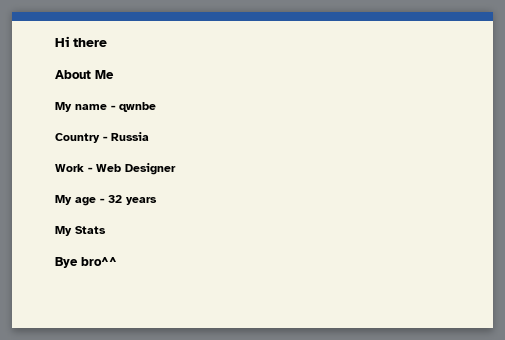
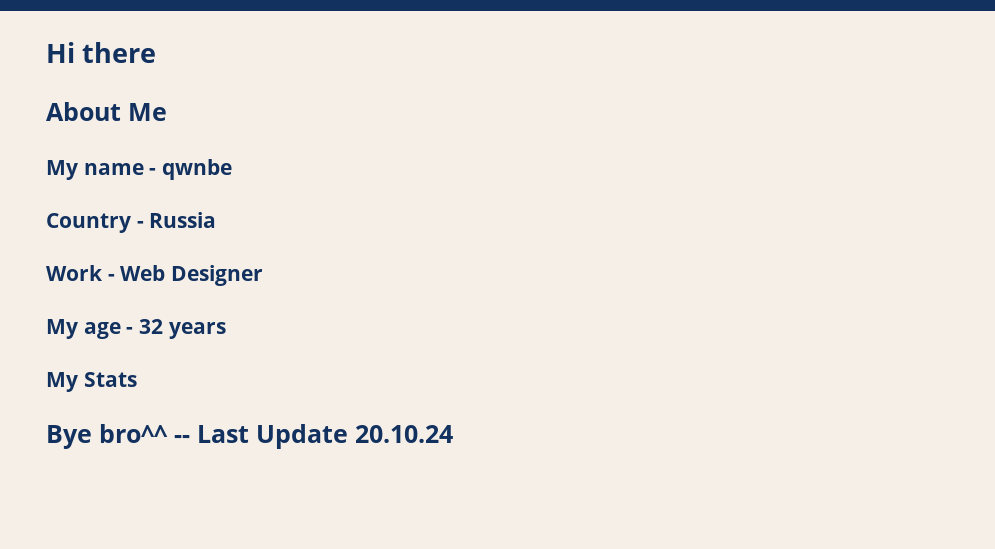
(117, 261) none -> [174,424,453,449] -- Last Update 20.10.24

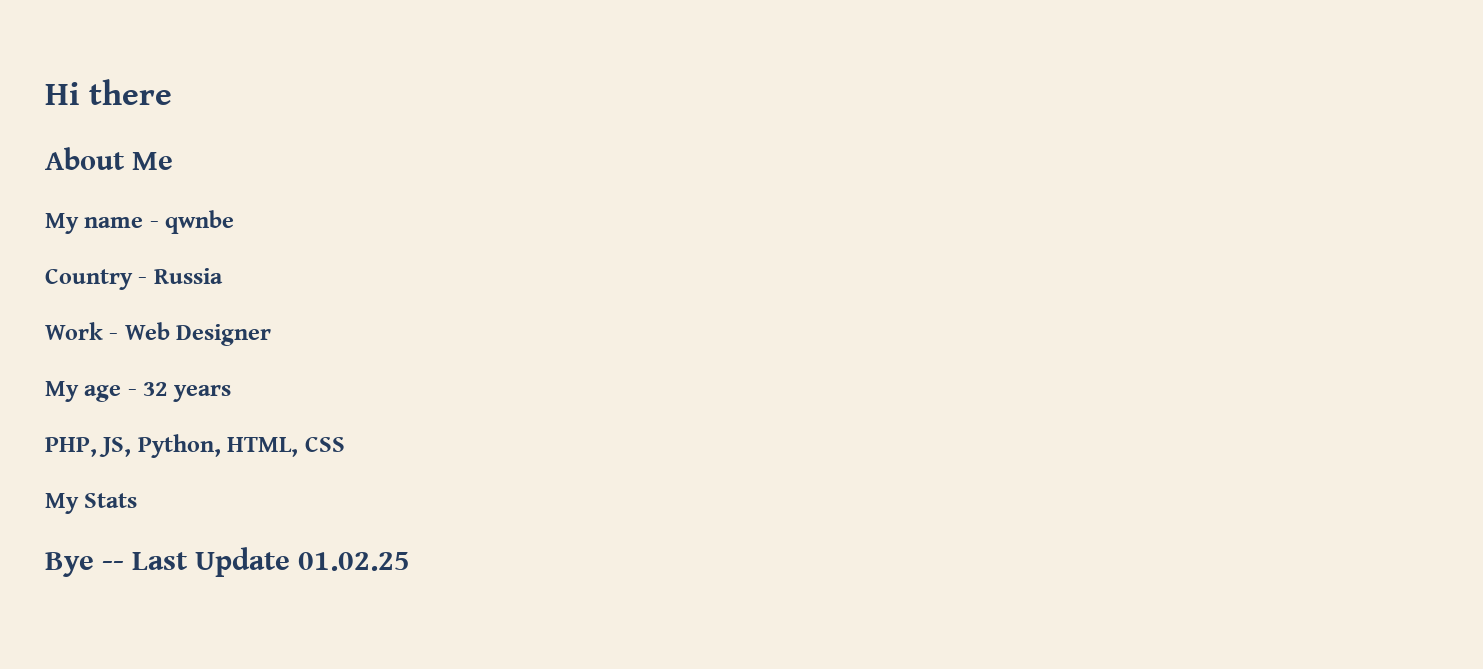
(226, 330) none -> [45,434,345,458] // PHP, JS, Python, HTML, CSS
[99,424,168,443] bro^^ -> (94, 564) none
[355,425,453,443] 20.10.24 -> [298,552,411,571] 01.02.25

